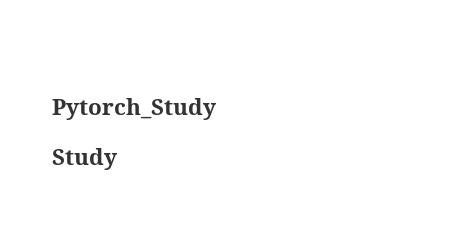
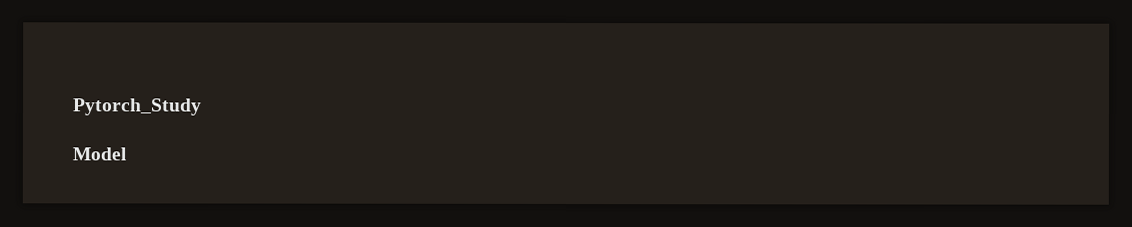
[52,148,118,170] Study -> [72,147,127,161] Model

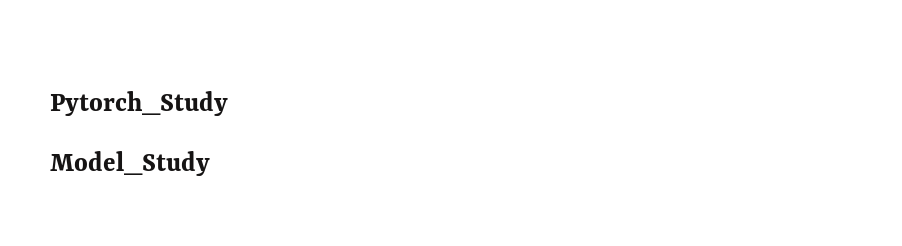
[72,147,127,161] Model -> [50,151,210,176] Model_Study

